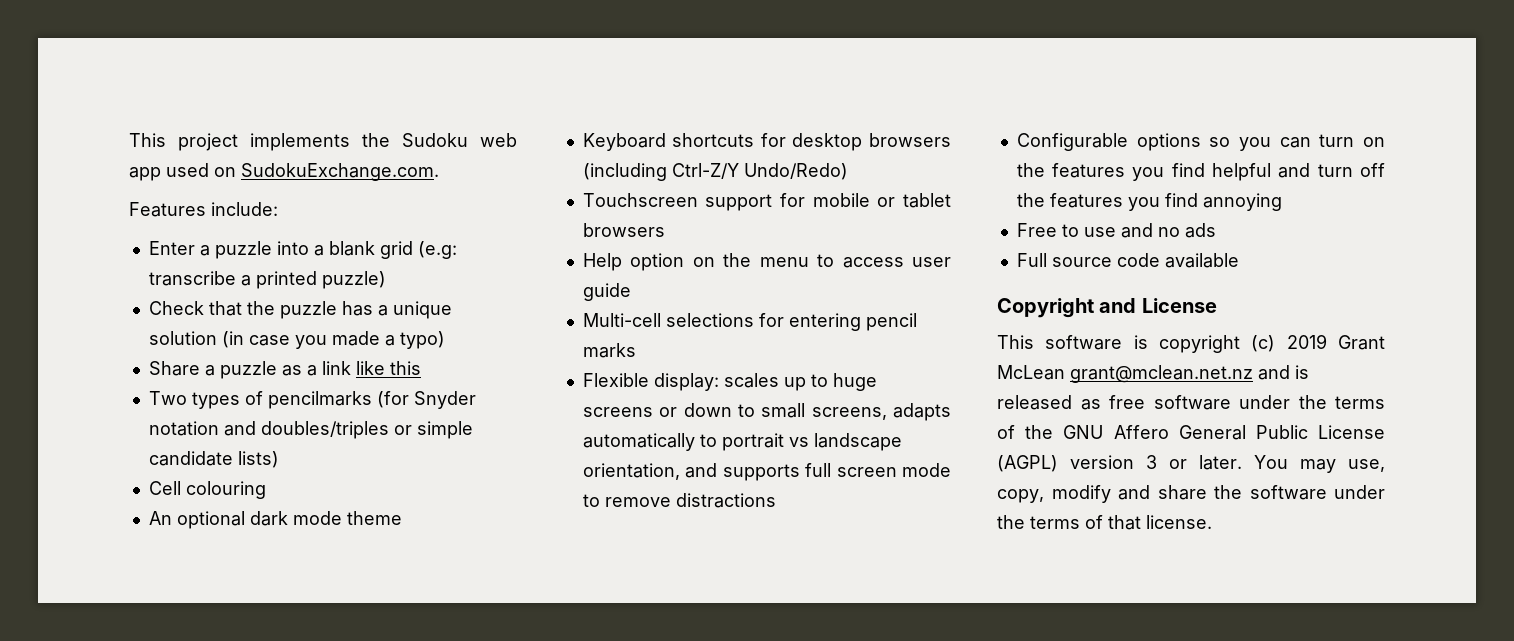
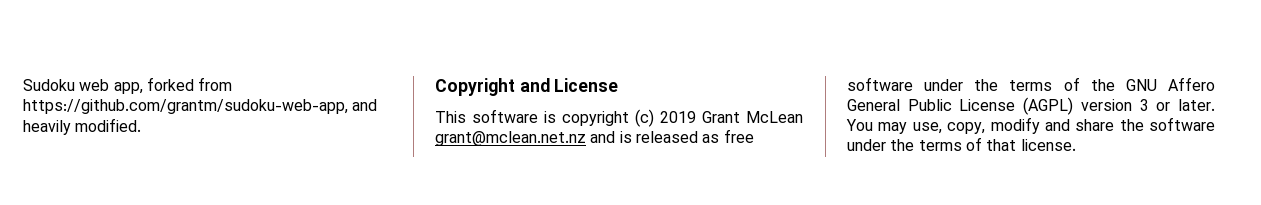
[129,133,517,151] [129,163,439,181] [129,202,278,217] [148,241,457,259] [148,271,386,289] [148,301,452,319] [148,331,445,349] [148,361,421,379] [148,391,476,409] [148,421,473,439] [148,451,279,468] [148,481,266,499] [148,511,402,529] [582,133,951,151] [582,163,848,181] [582,193,951,211] [582,223,665,237] [582,253,951,271] [582,283,631,301] [582,313,917,331] [582,343,636,358] [582,373,877,391] [582,403,951,421] [582,433,902,451] [582,463,951,481] [582,493,776,508] [1016,133,1385,151] [1016,163,1385,181] [1016,193,1282,211] [1016,223,1216,238] [1016,253,1239,268] This project implements the Sudoku web app used on SudokuExchange.com. // Features include: // Enter a puzzle into a blank grid (e.g: transcribe a printed puzzle) // Check that the puzzle has a unique solution (in case you made a typo) // Share a puzzle as a link like this // Two types of pencilmarks (for Snyder notation and doubles/triples or simple candidate lists) // Cell colouring // An optional dark mode theme // Keyboard shortcuts for desktop browsers (including Ctrl-Z/Y Undo/Redo) // Touchscreen support for mobile or tablet browsers // Help option on the menu to access user guide // Multi-cell selections for entering pencil marks // Flexible display: scales up to huge screens or down to small screens, adapts automatically to portrait vs landscape orientation, and supports full screen mode to remove distractions // Configurable options so you can turn on the features you find helpful and turn off the features you find annoying // Free to use and no ads // Full source code available -> [23,77,233,94] [23,99,378,114] [23,118,142,135] Sudoku web app, forked from https://github.com/grantm/sudoku-web-app, and heavily modified.

